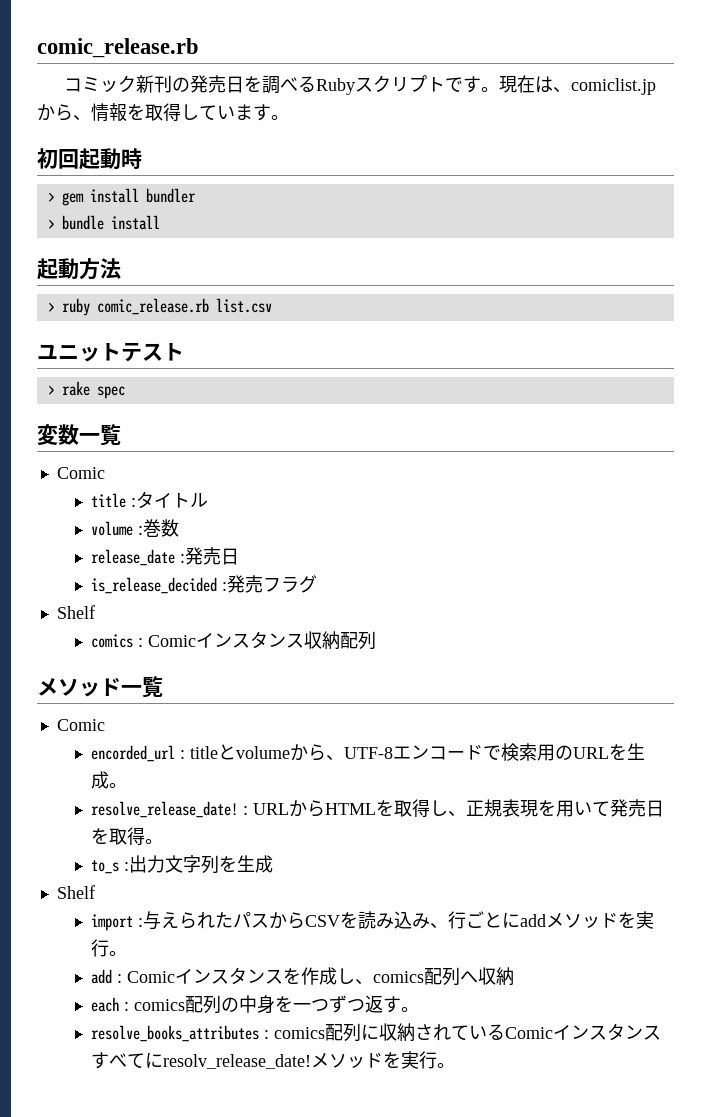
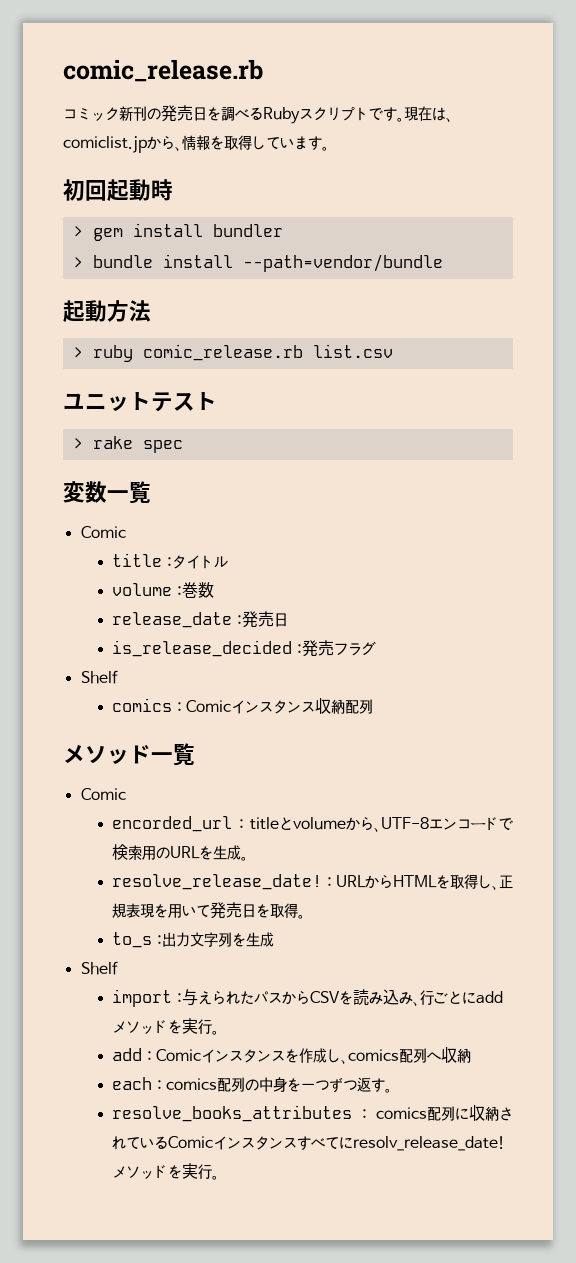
(160, 222) none -> [242,254,443,272] --path=vendor/bundle

